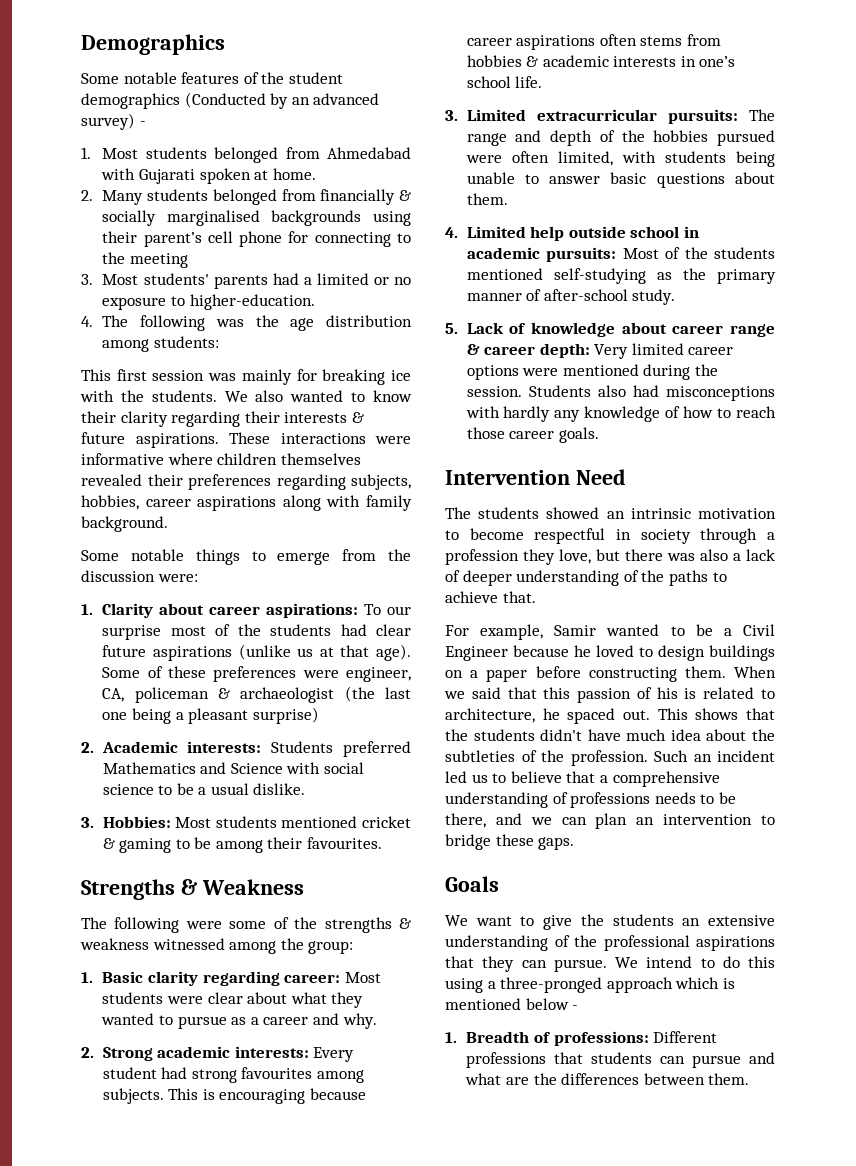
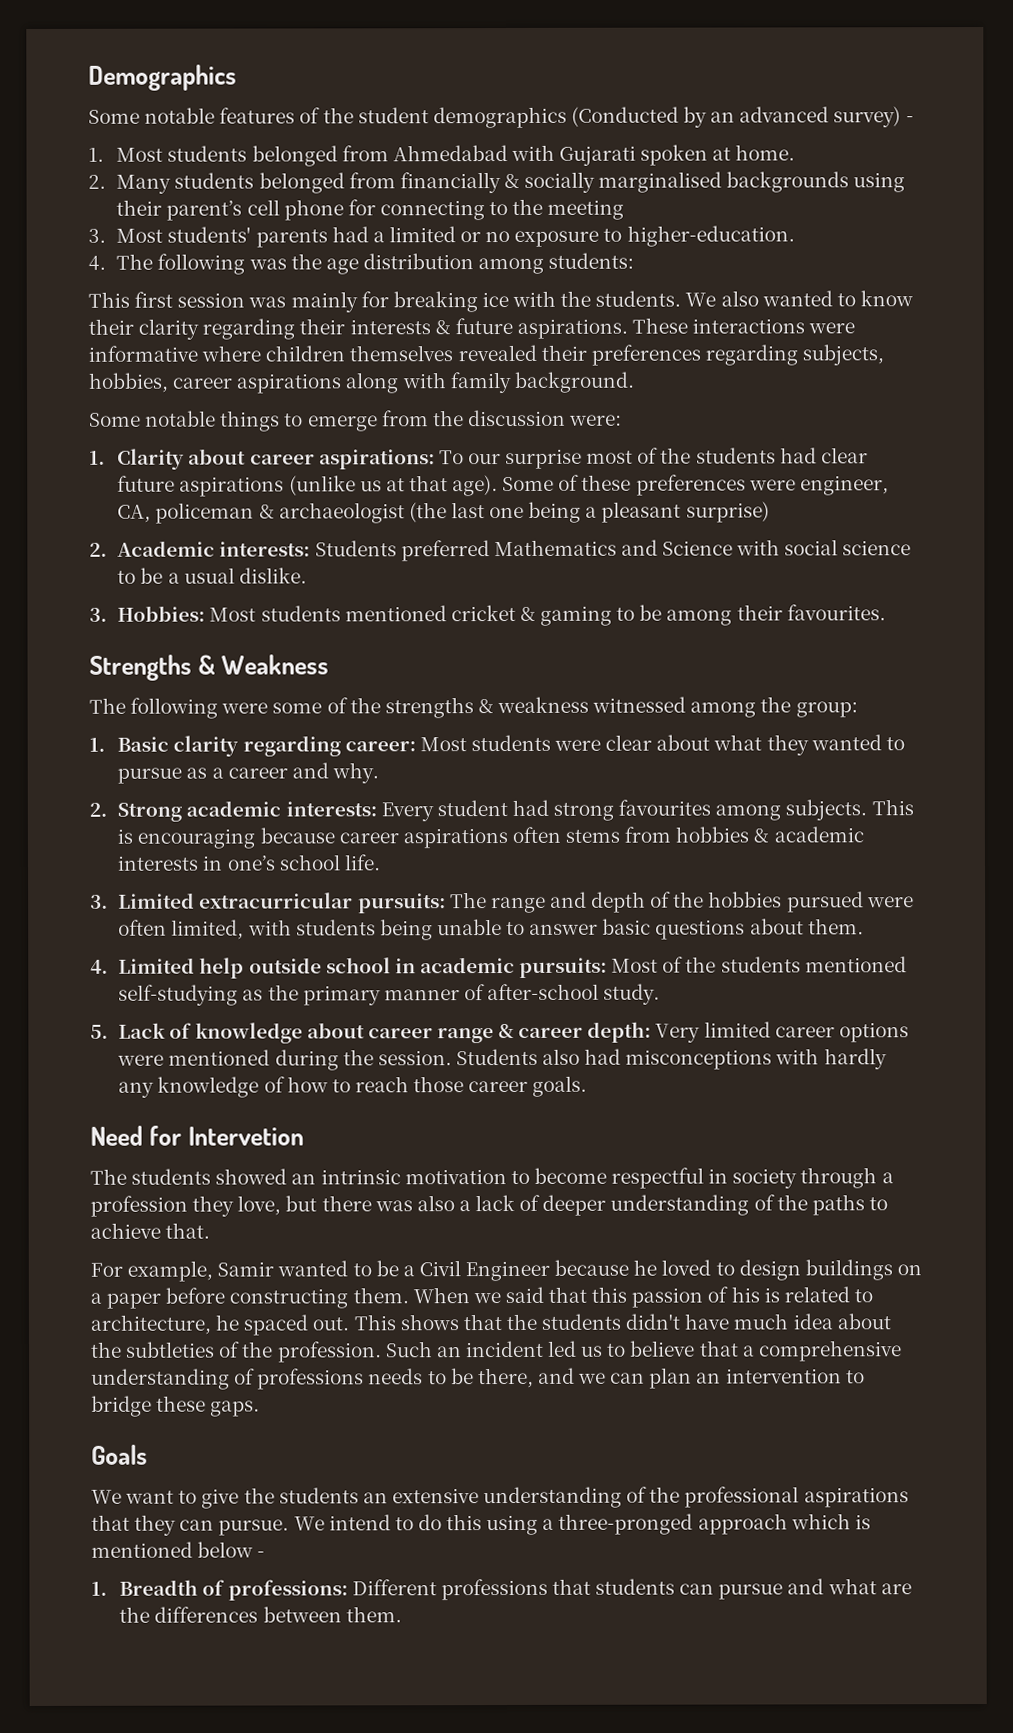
[445,470,570,485] Intervention -> (588, 1086) none
(626, 477) none -> [148,1125,304,1146] for Intervetion

